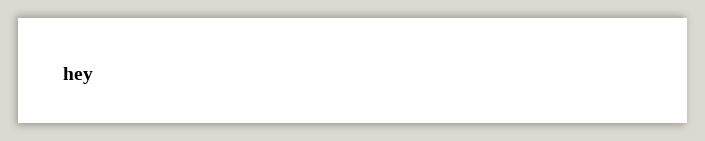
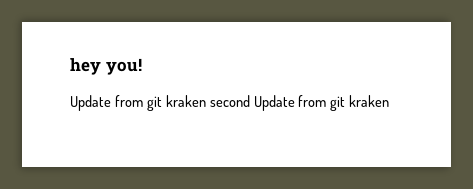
(93, 75) none -> [105,58,142,75] [70,95,390,111] you! // Update from git kraken second Update from git kraken

